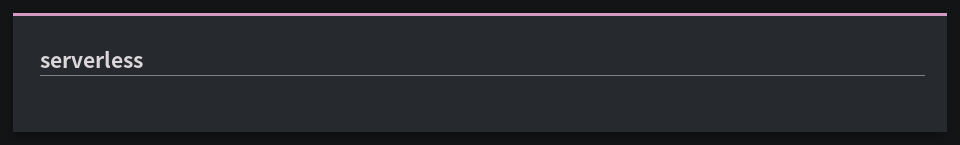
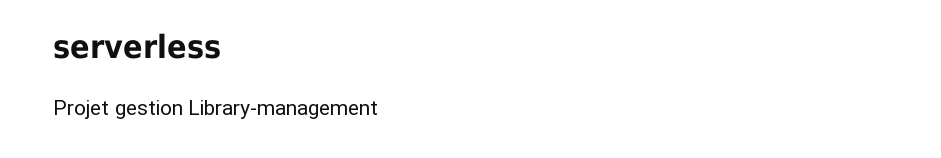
(143, 59) none -> [53,100,379,119] // Projet gestion Library-management

